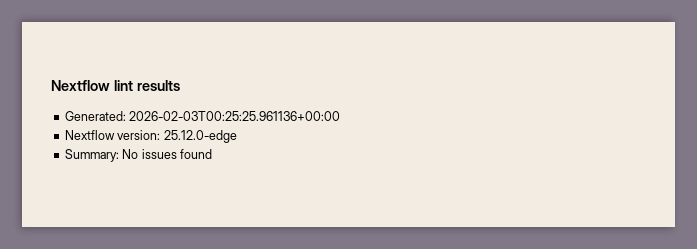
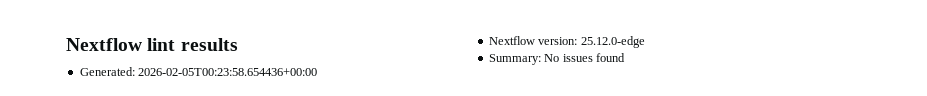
[129,111,341,121] 2026-02-03T00:25:25.961136+00:00 -> [138,68,318,76] 2026-02-05T00:23:58.654436+00:00

